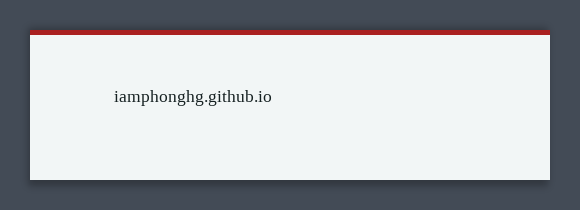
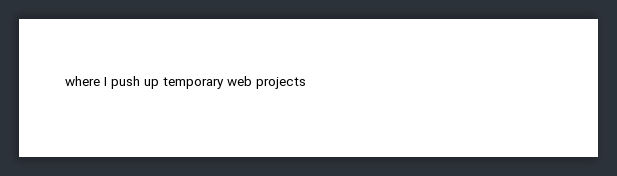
[114,90,272,106] iamphonghg.github.io -> [65,76,306,89] where I push up temporary web projects

